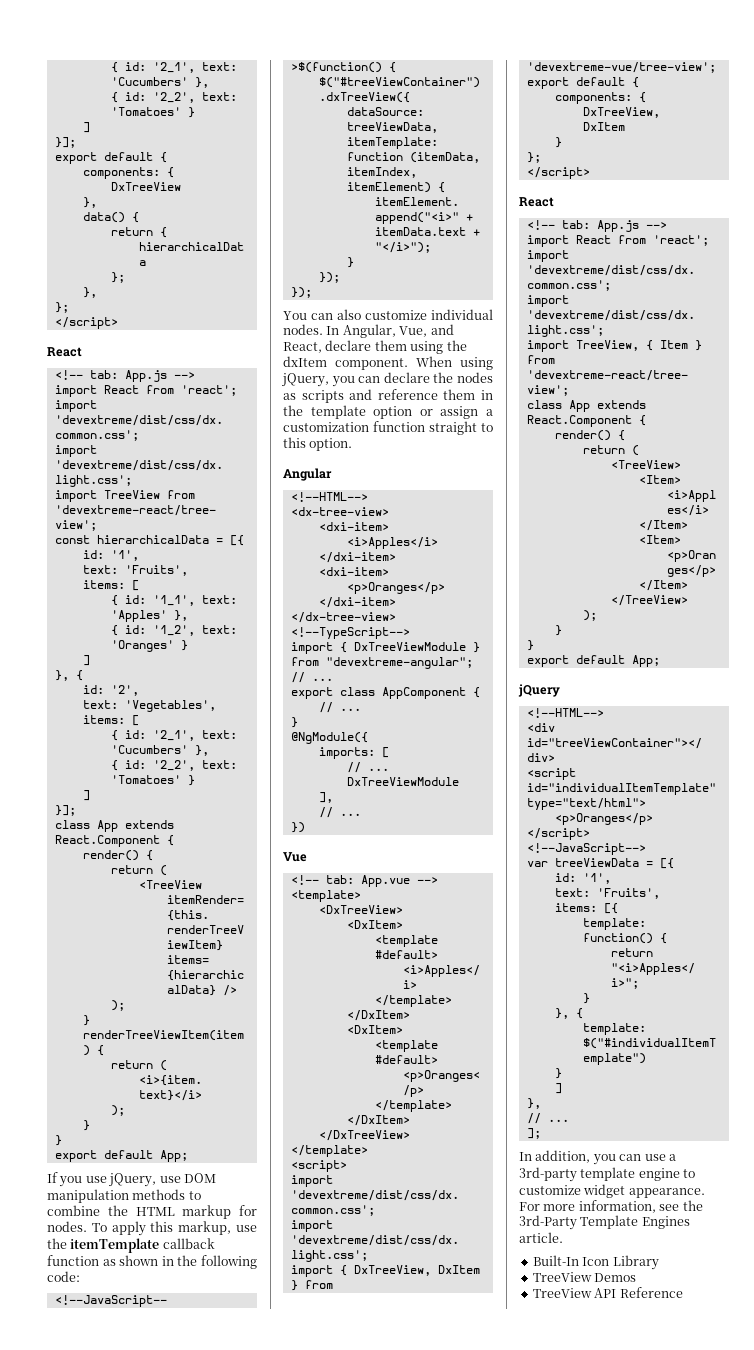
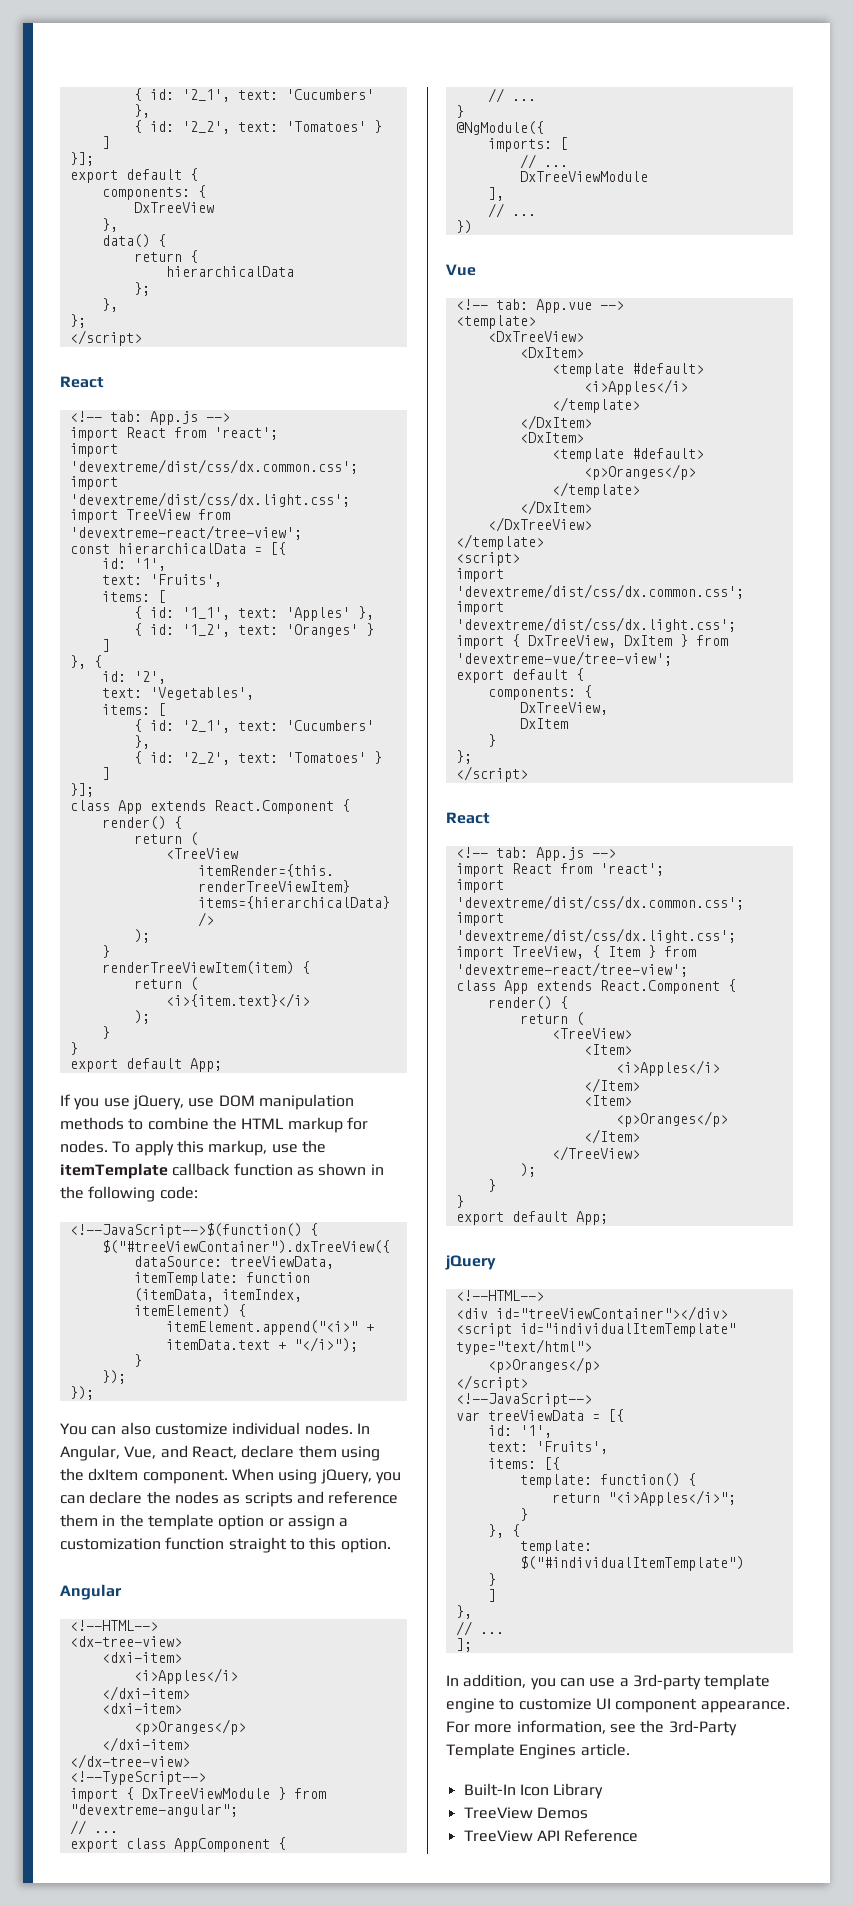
[583,1184,626,1198] widget -> [595,1698,698,1713] UI component

